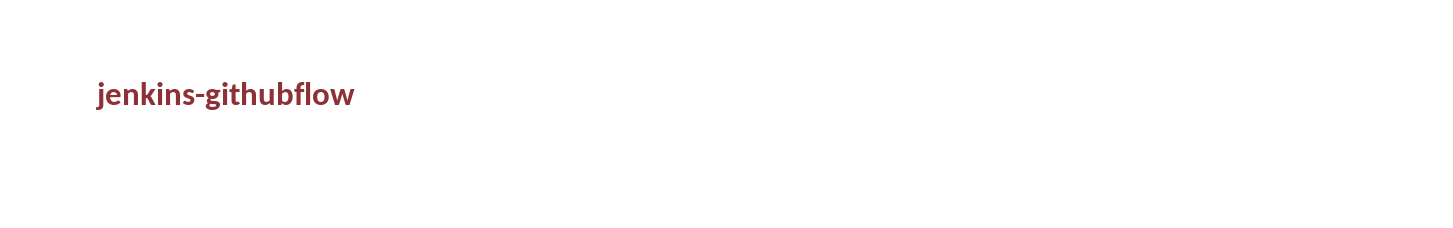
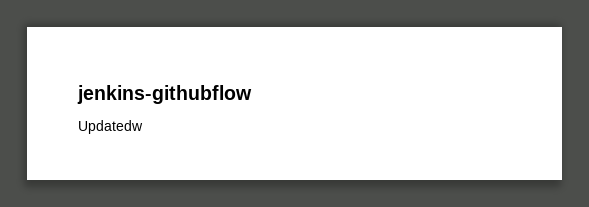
(355, 96) none -> [78,120,143,134] // Updatedw

